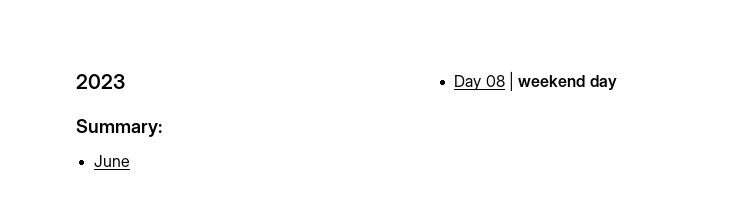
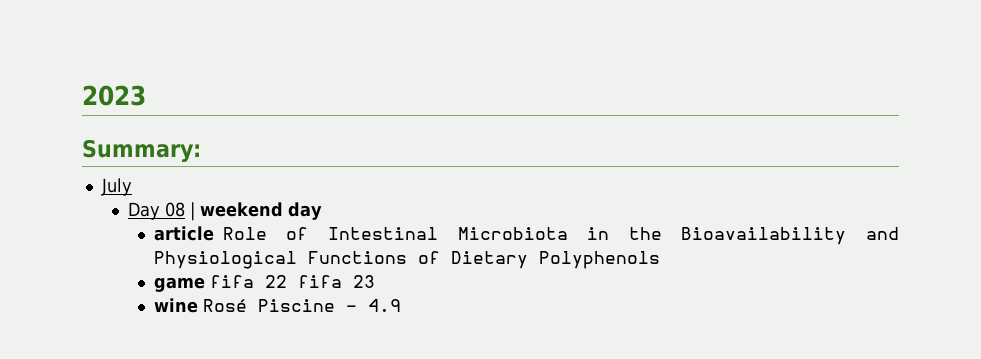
[93,155,130,167] June -> [100,178,132,196] July
(617, 82) none -> [153,226,899,245] [153,251,660,269] [153,275,375,292] [153,298,401,313] // article Role of Intestinal Microbiota in the Bioavailability and Physiological Functions of Dietary Polyphenols // game fifa 22 fifa 23 // wine Rosé Piscine - 4.9

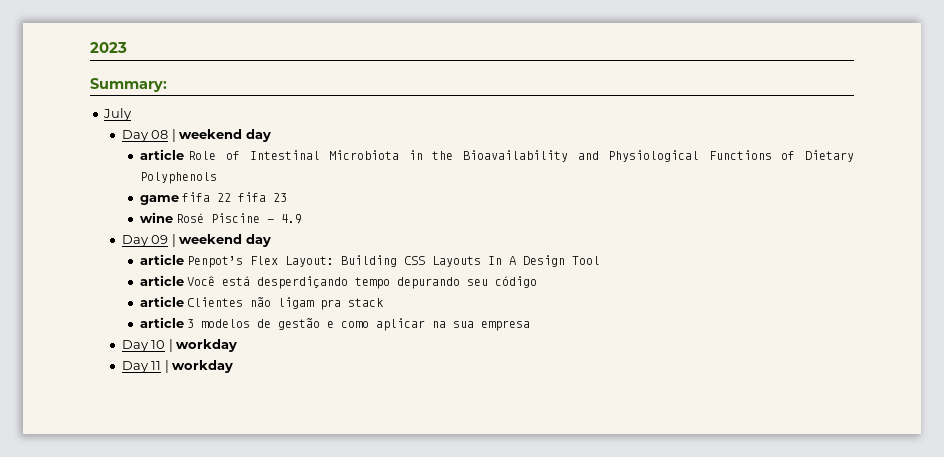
(401, 305) none -> [121,234,271,247] [139,254,601,268] [139,275,538,289] [139,296,384,310] [139,317,531,331] [121,339,238,352] [121,360,234,373] // Day 09 | weekend day // article Penpot’s Flex Layout: Building CSS Layouts In A Design Tool // article Você está desperdiçando tempo depurando seu código // article Clientes não ligam pra stack // article 3 modelos de gestão e como aplicar na sua empresa // Day 10 | workday // Day 11 | workday

